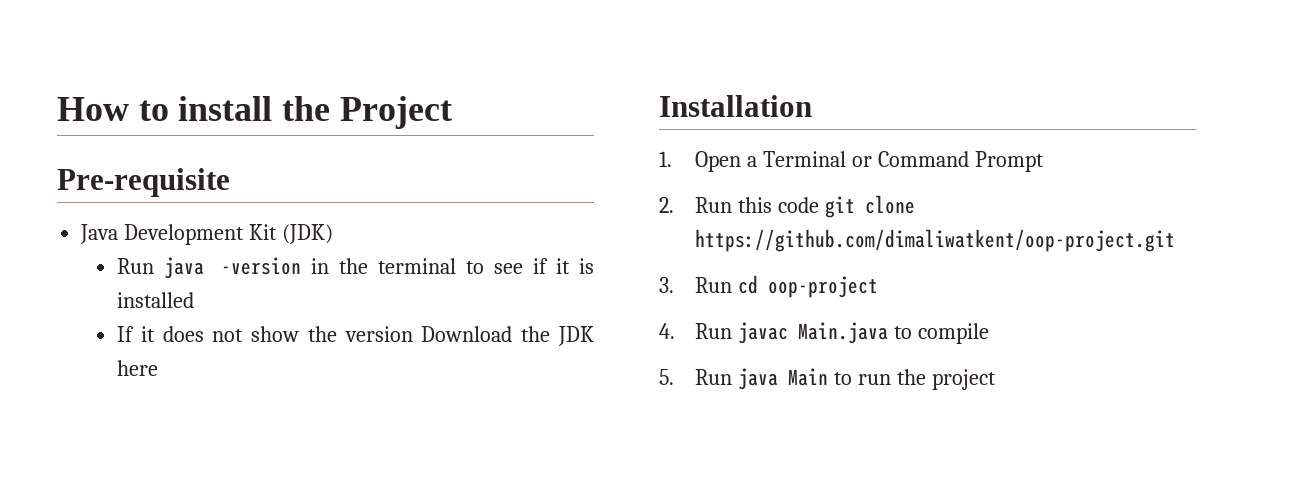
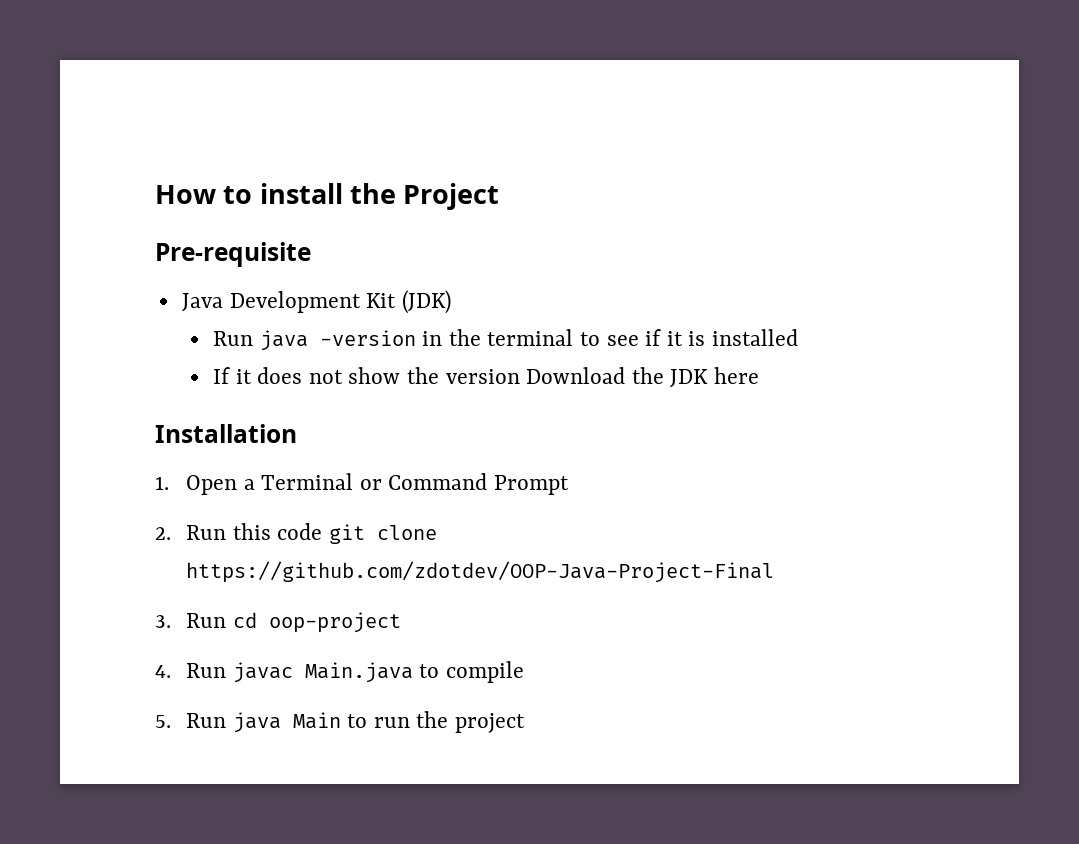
[694,229,1175,252] https://github.com/dimaliwatkent/oop-project.git -> [185,561,774,583] https://github.com/zdotdev/OOP-Java-Project-Final

